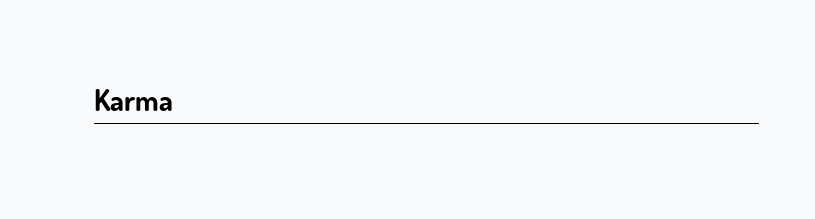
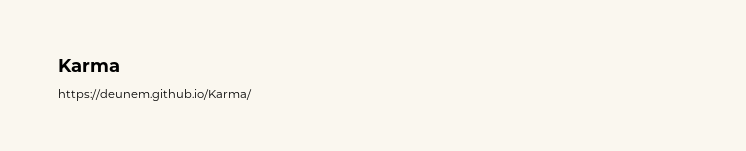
(173, 100) none -> [58,89,252,101] // https://deunem.github.io/Karma/

